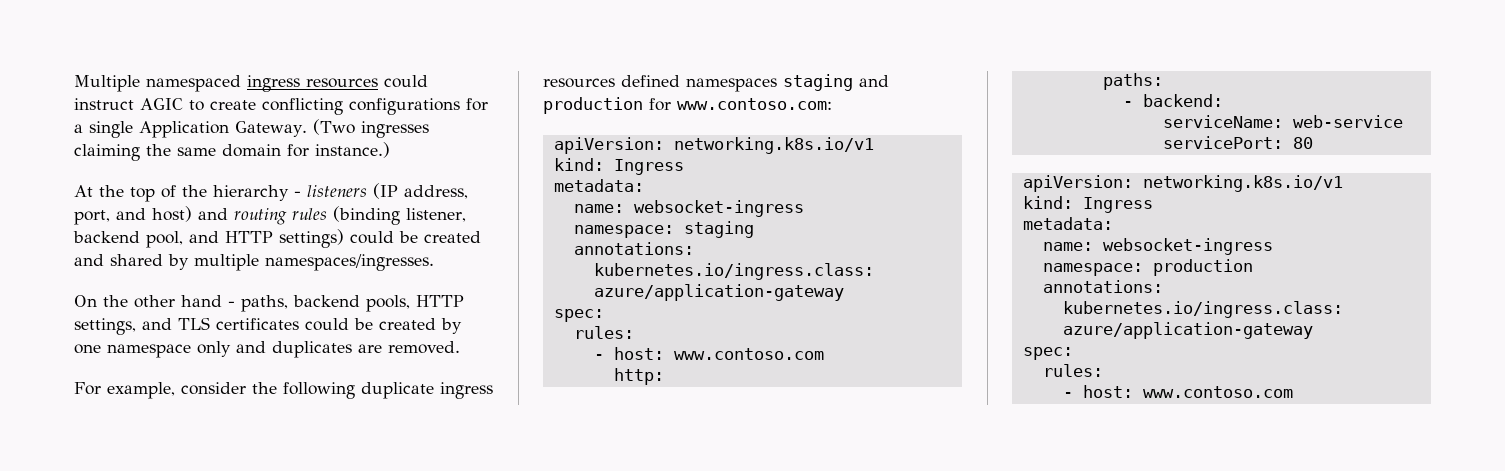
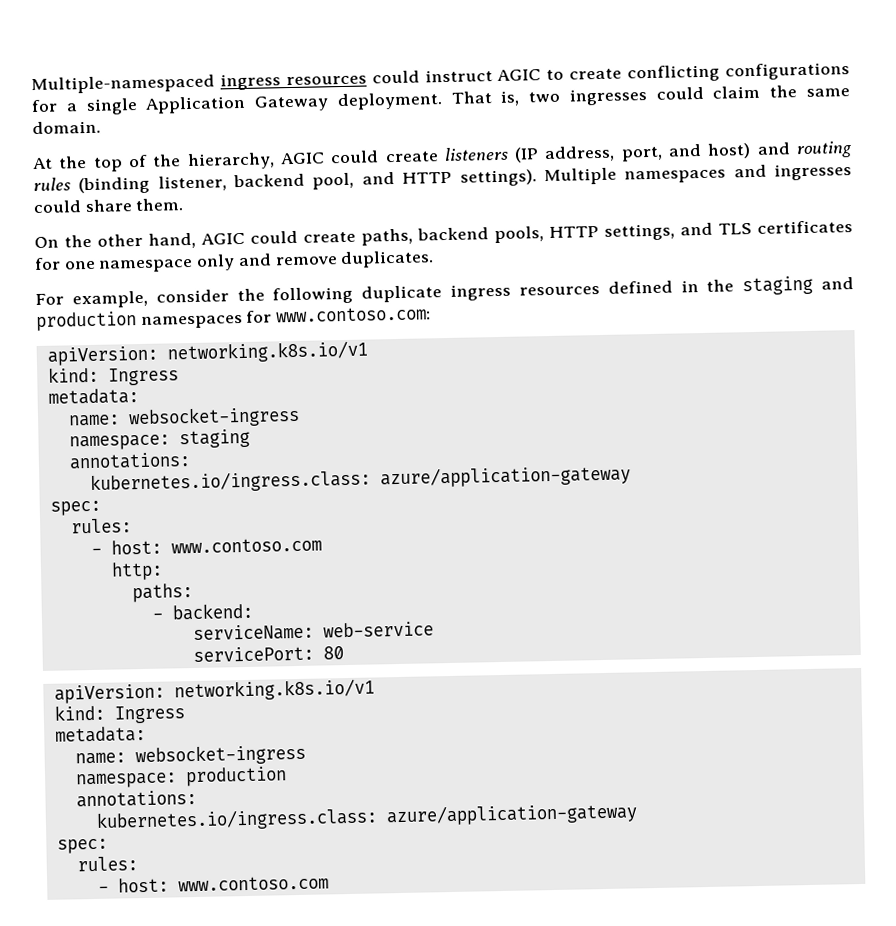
[74,75,241,92] Multiple namespaced -> [31,74,215,95] Multiple-namespaced
[235,119,429,138] [74,142,390,161] Gateway. (Two ingresses claiming the same domain for instance.) -> [254,85,850,112] [32,120,101,135] Gateway deployment. That is, two ingresses could claim the same domain.
[213,185,301,201] hierarchy - -> [186,150,439,171] hierarchy, AGIC could create
[279,229,481,248] [74,254,434,271] settings) could be created and shared by multiple namespaces/ingresses. -> [459,163,853,187] [33,198,185,214] settings). Multiple namespaces and ingresses could share them.
[181,295,235,307] hand - -> [148,230,356,249] hand, AGIC could create
[305,318,462,334] could be created by -> [34,257,61,271] for
[272,341,460,358] duplicates are removed. -> [274,250,435,269] remove duplicates.
[686,78,777,92] namespaces -> [680,279,735,293] in the
(643, 105) none -> [140,314,243,329] namespaces

